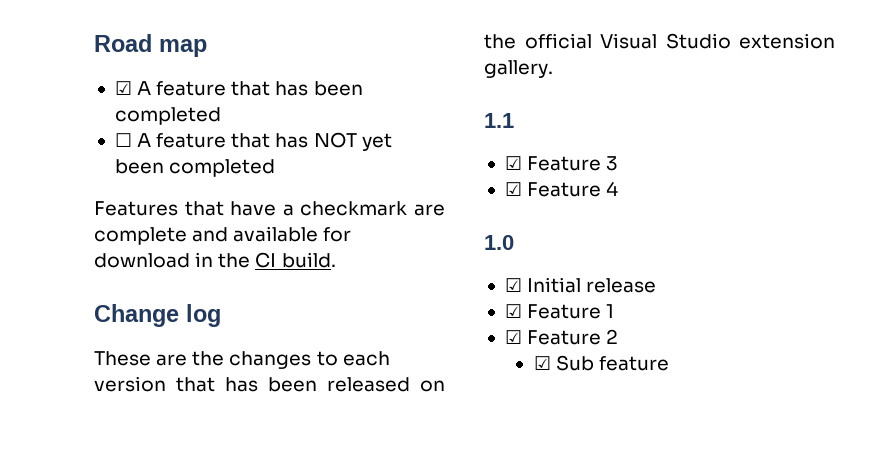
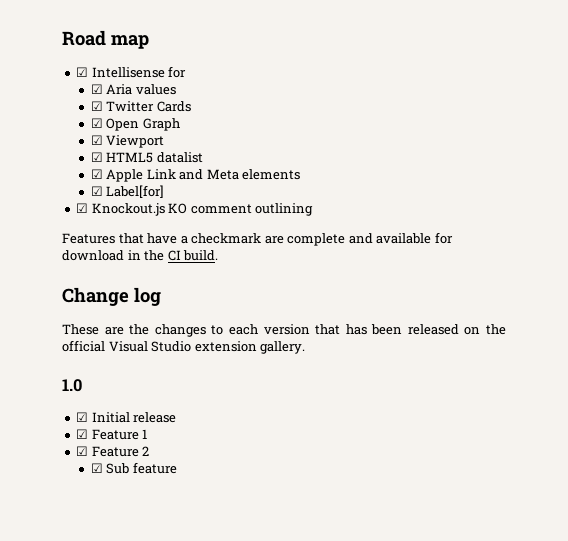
[137,81,363,96] [114,107,221,125] [114,132,392,151] [114,159,276,177] A feature that has been completed // ☐ A feature that has NOT yet been completed -> [91,66,187,78] [90,84,176,95] [90,101,191,112] [90,118,180,131] [90,135,165,148] [90,152,203,163] [90,169,301,182] [90,185,165,198] [76,203,314,216] Intellisense for // ☑ Aria values // ☑ Twitter Cards // ☑ Open Graph // ☑ Viewport // ☑ HTML5 datalist // ☑ Apple Link and Meta elements // ☑ Label[for] // ☑ Knockout.js KO comment outlining
[484,113,514,128] [504,156,619,171] [504,181,619,197] // 1.1 // ☑ Feature 3 // ☑ Feature 4 -> (306, 347) none

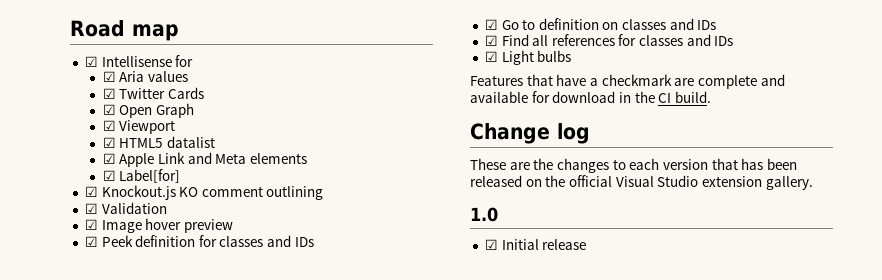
(314, 209) none -> [84,202,167,214] [84,218,233,233] [84,235,314,247] [484,18,717,30] [484,34,734,46] [484,50,572,65] // ☑ Validation // ☑ Image hover preview // ☑ Peek definition for classes and IDs // ☑ Go to definition on classes and IDs // ☑ Find all references for classes and IDs // ☑ Light bulbs
[76,429,148,440] [76,446,150,457] [90,462,177,474] // ☑ Feature 1 // ☑ Feature 2 // ☑ Sub feature -> (587, 244) none

